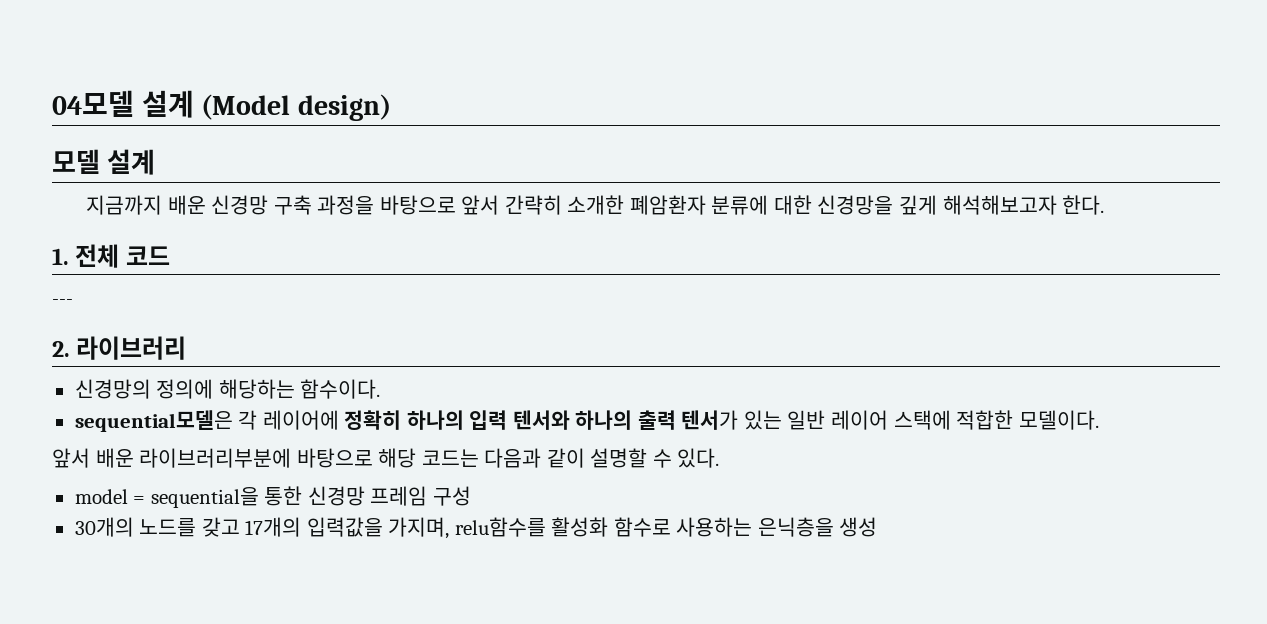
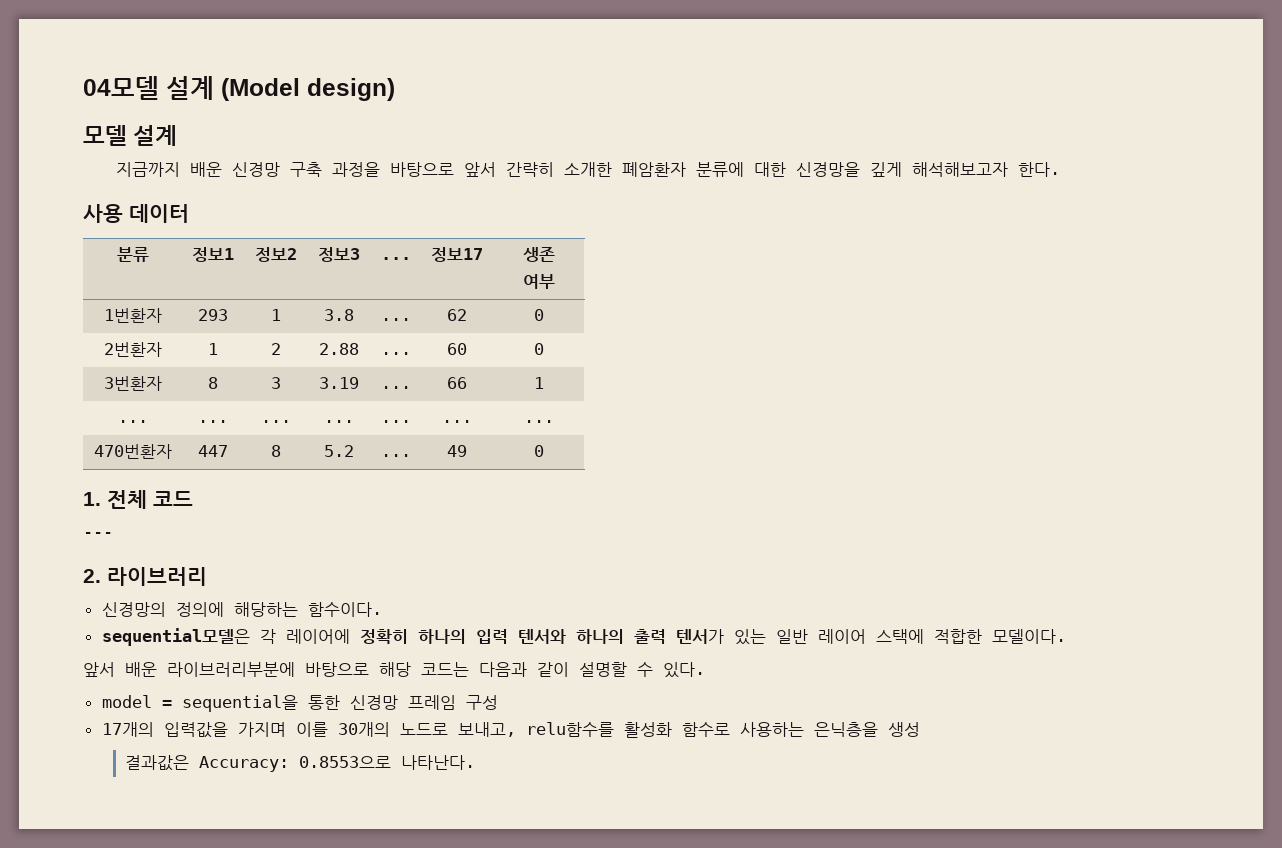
(1105, 205) none -> [83,204,189,223] [116,247,149,262] [192,247,235,262] [255,247,297,262] [318,247,360,262] [380,257,411,260] [431,247,483,262] [523,247,555,262] [523,274,555,289] [103,308,162,323] [198,309,228,321] [271,309,281,321] [324,309,354,321] [380,318,411,321] [447,309,467,321] [534,309,544,321] [103,342,162,357] [208,343,218,355] [271,343,281,355] [319,343,359,355] [380,352,411,355] [447,343,467,355] [534,343,544,355] [103,376,162,391] [208,377,218,389] [271,377,281,389] [319,377,359,389] [380,386,411,389] [447,377,467,389] [534,377,544,389] [117,420,148,423] [198,420,228,423] [261,420,291,423] [324,420,354,423] [380,420,411,423] [442,420,472,423] [524,420,554,423] [93,444,172,459] [198,445,228,457] [271,445,281,457] [324,445,354,457] [380,454,411,457] [447,445,467,457] [534,445,544,457] // 사용 데이터 // 분류 | 정보1 | 정보2 | 정보3 | ... | 정보17 | 생존 여부 // 1번환자 | 293 | 1 | 3.8 | ... | 62 | 0 // 2번환자 | 1 | 2 | 2.88 | ... | 60 | 0 // 3번환자 | 8 | 3 | 3.19 | ... | 66 | 1 // ... | ... | ... | ... | ... | ... | ... // 470번환자 | 447 | 8 | 5.2 | ... | 49 | 0
[74,517,450,539] 30개의 노드를 갖고 17개의 입력값을 가지며, -> [101,722,516,738] 17개의 입력값을 가지며 이를 30개의 노드로 보내고,
(878, 527) none -> [125,755,476,772] // 결과값은 Accuracy: 0.8553으로 나타난다.

